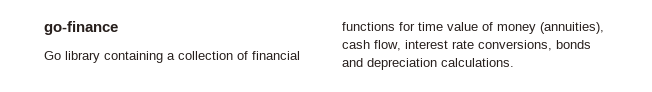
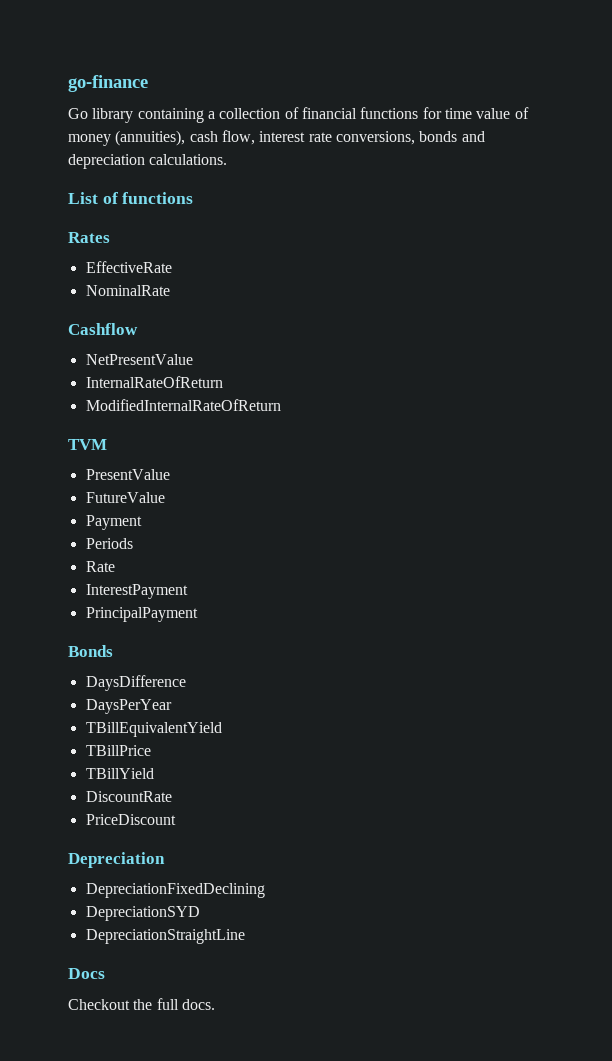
(514, 62) none -> [68,192,194,204] [68,232,110,243] [85,261,172,273] [85,285,170,296] [68,323,138,335] [85,354,193,365] [85,376,223,388] [85,399,281,411] [68,439,107,450] [85,469,170,480] [85,492,165,503] [85,515,142,530] [85,538,133,549] [85,561,115,572] [85,584,188,599] [85,607,198,622] [68,645,113,657] [85,675,186,691] [85,699,172,714] [85,722,222,737] [85,745,151,756] [85,768,154,779] [85,791,172,802] [85,814,176,825] [68,852,165,868] [85,883,265,898] [85,906,200,921] [85,929,245,944] [68,968,105,979] [68,998,215,1010] // List of functions // Rates // EffectiveRate // NominalRate // Cashflow // NetPresentValue // InternalRateOfReturn // ModifiedInternalRateOfReturn // TVM // PresentValue // FutureValue // Payment // Periods // Rate // InterestPayment // PrincipalPayment // Bonds // DaysDifference // DaysPerYear // TBillEquivalentYield // TBillPrice // TBillYield // DiscountRate // PriceDiscount // Depreciation // DepreciationFixedDeclining // DepreciationSYD // DepreciationStraightLine // Docs // Checkout the full docs.

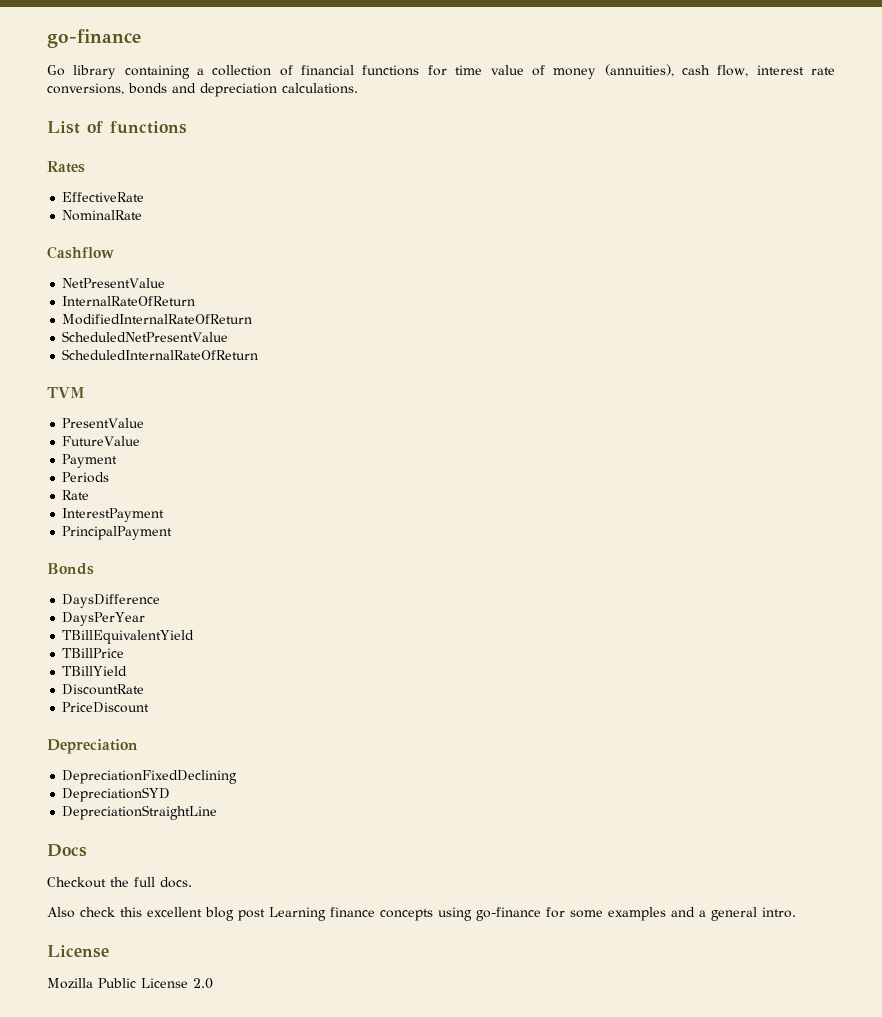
(281, 405) none -> [62,331,229,342] [62,349,259,360] // ScheduledNetPresentValue // ScheduledInternalRateOfReturn
(215, 1004) none -> [47,907,796,921] [47,945,109,958] [47,978,213,989] // Also check this excellent blog post Learning finance concepts using go-finance for some examples and a general intro. // License // Mozilla Public License 2.0

